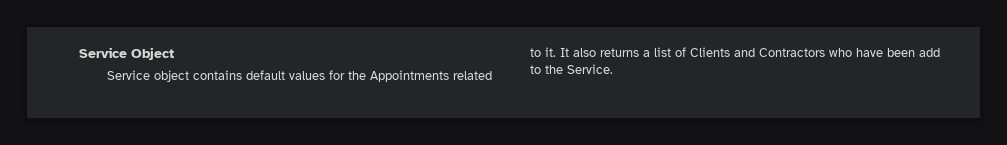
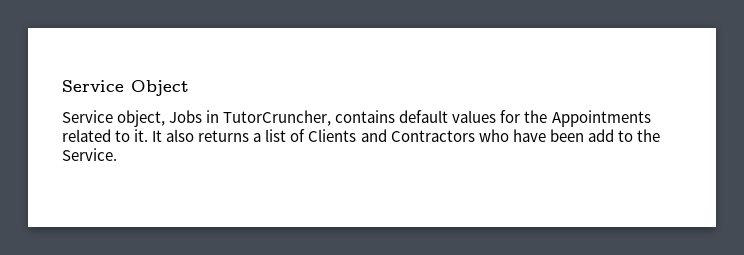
[153,70,189,82] object -> [117,110,332,127] object, Jobs in TutorCruncher,

